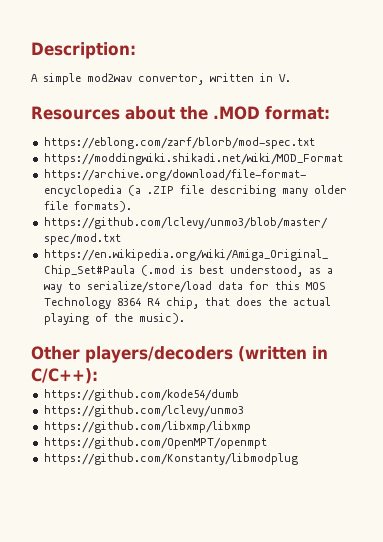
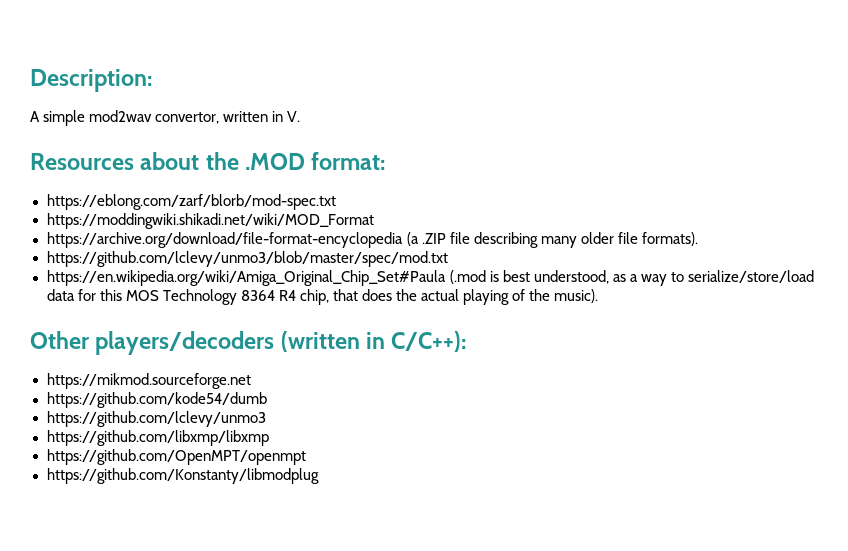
(98, 376) none -> [46,373,252,389] // https://mikmod.sourceforge.net

